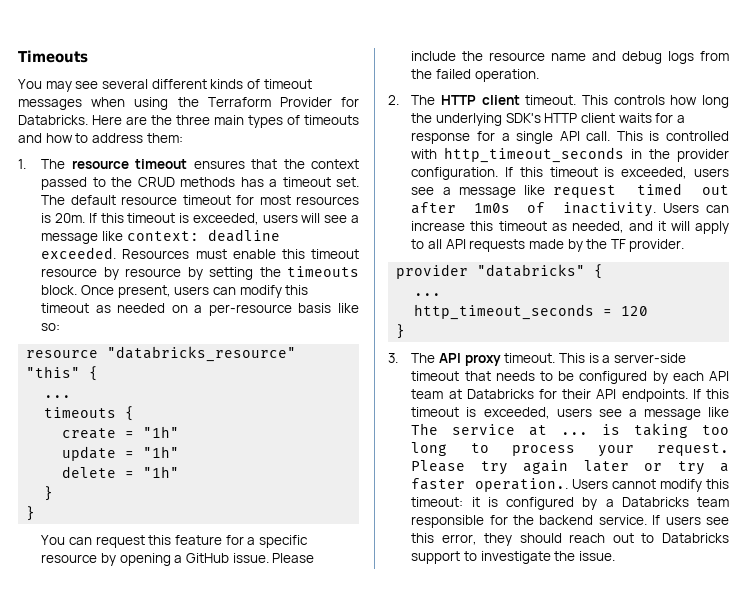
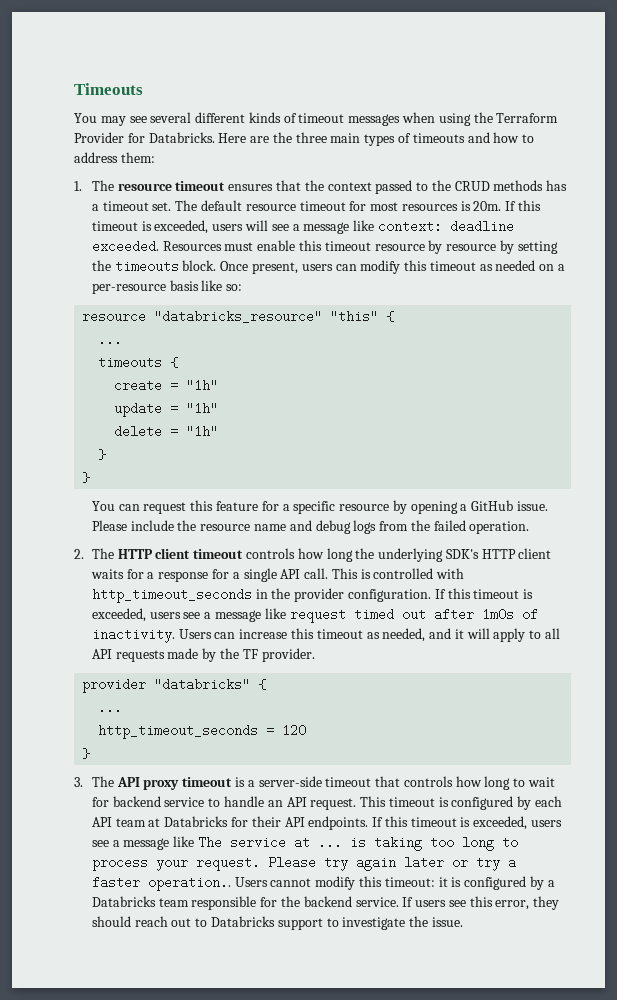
[525,95,608,105] timeout. This -> [193,549,244,559] timeout
[504,353,585,363] timeout. This -> [182,777,233,787] timeout
[495,371,575,381] needs to be -> [403,776,556,790] [91,796,449,810] controls how long to wait for backend service to handle an API request. This timeout is

